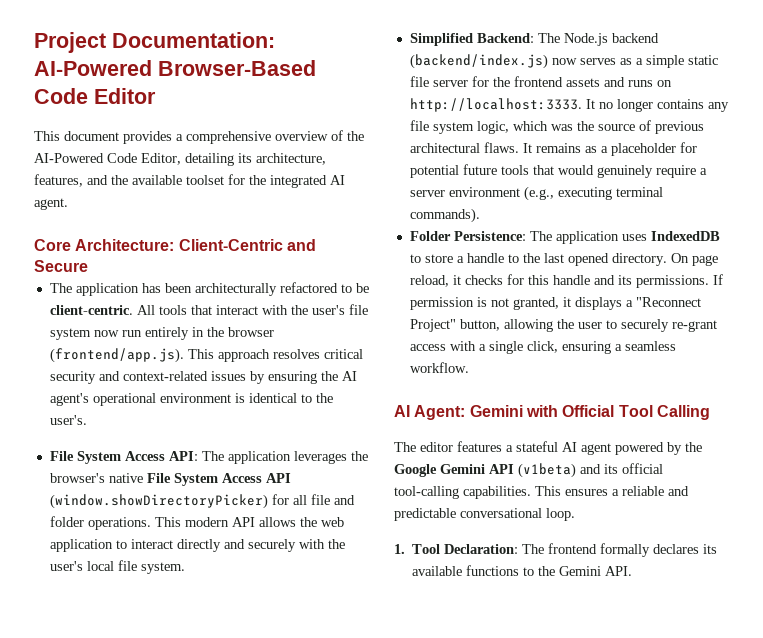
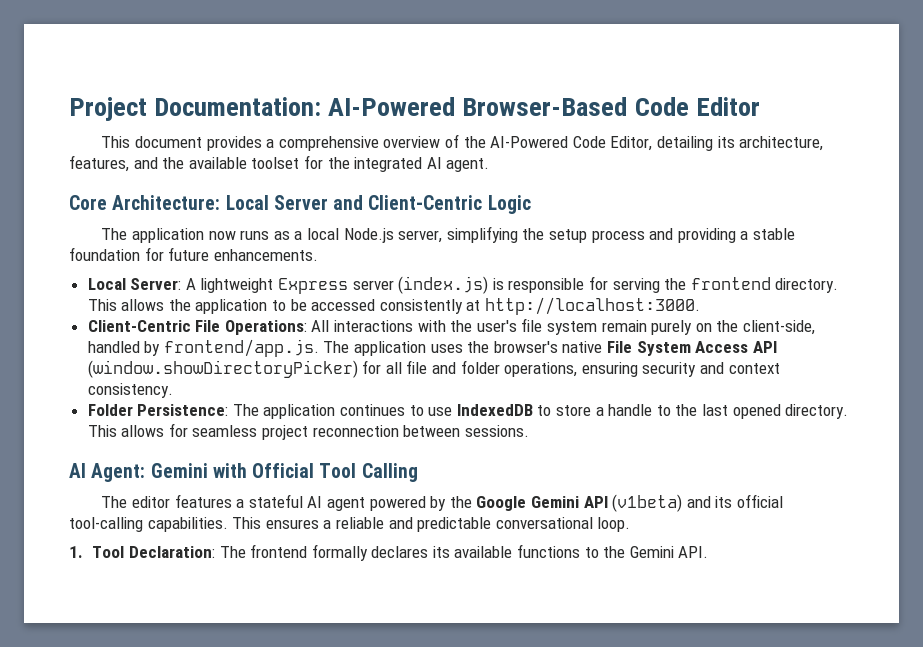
[178,239,316,251] [34,260,88,272] [49,282,369,296] [49,305,258,315] Client-Centric and Secure // The application has been architecturally refactored to be client-centric. All tools that interact -> [225,195,531,214] [101,226,795,243] [69,247,318,261] [87,276,839,294] [87,297,701,315] [87,320,414,335] Local Server and Client-Centric Logic // The application now runs as a local Node.js server, simplifying the setup process and providing a stable foundation for future enhancements. // Local Server: A lightweight Express server (index.js) is responsible for serving the frontend directory. This allows the application to be accessed consistently at http://localhost:3000. // Client-Centric File Operations: All interactions
[93,327,274,340] [49,348,363,363] [49,371,357,384] [49,393,333,406] [49,415,87,425] [49,451,347,464] now run entirely in the browser (frontend/app.js). This approach resolves critical security and context-related issues by ensuring the AI agent's operational environment is identical to the user's. // File System Access API: The application leverages -> [601,320,815,335] [87,339,463,357] remain purely on the client-side, handled by frontend/app.js. The application uses
[87,517,344,530] [49,539,345,552] [49,560,185,574] [409,33,659,46] [409,54,718,69] [409,76,672,87] [409,98,729,112] [409,120,704,134] [409,142,697,156] [409,164,707,178] [409,186,663,201] [409,208,480,223] operations. This modern API allows the web application to interact directly and securely with the user's local file system. // Simplified Backend: The Node.js backend (backend/index.js) now serves as a simple static file server for the frontend assets and runs on http://localhost:3333. It no longer contains any file system logic, which was the source of previous architectural flaws. It remains as a placeholder for potential future tools that would genuinely require a server environment (e.g., executing terminal commands). -> [504,362,780,377] [87,383,173,398] operations, ensuring security and context consistency.
[621,234,647,241] uses -> [340,404,453,416] continues to use
[670,253,718,266] [409,274,723,288] [409,297,701,310] [409,319,717,332] [409,341,676,354] [409,362,469,373] On page reload, it checks for this handle and its permissions. If permission is not granted, it displays a "Reconnect Project" button, allowing the user to securely re-grant access with a single click, ensuring a seamless workflow. -> [87,423,529,440] This allows for seamless project reconnection between sessions.

